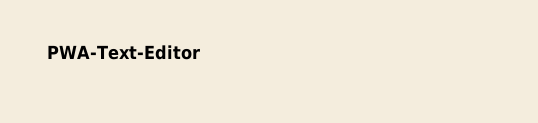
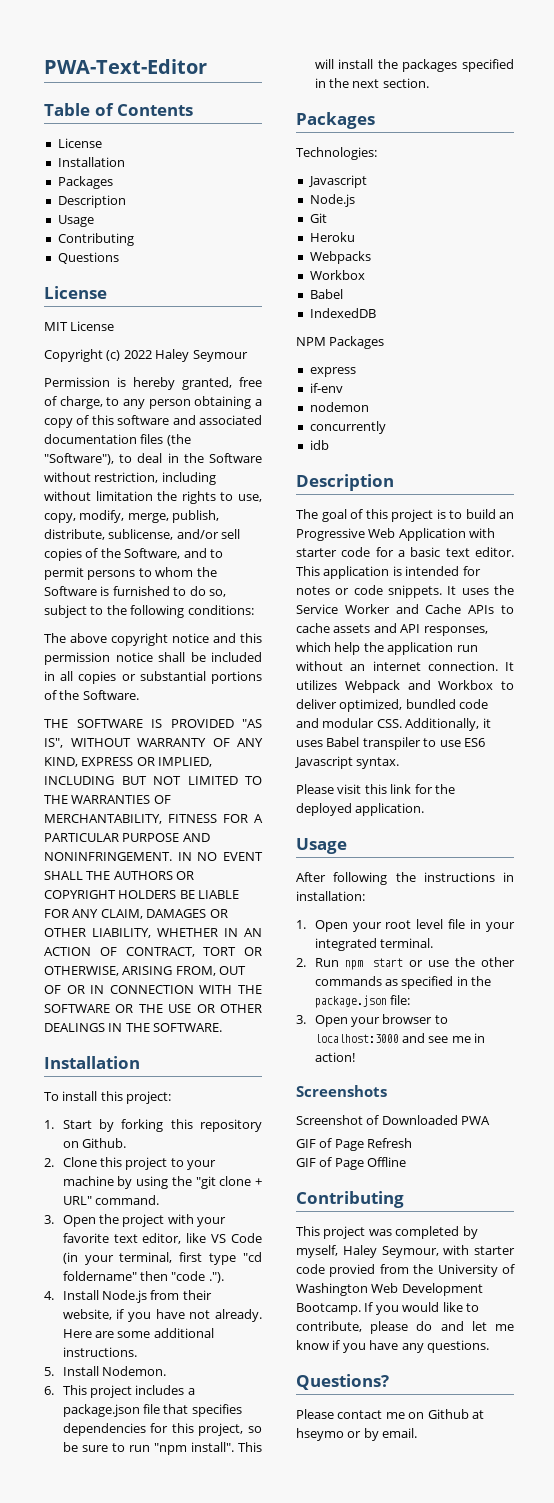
(200, 52) none -> [44,103,194,116] [57,138,102,148] [57,157,125,167] [57,176,113,189] [57,195,126,208] [57,215,94,227] [57,233,134,246] [57,252,119,264] [44,286,107,299] [44,321,115,331] [44,349,248,362] [44,377,262,390] [44,396,262,409] [44,415,262,428] [44,434,191,446] [44,453,262,465] [44,472,216,485] [44,491,262,504] [44,510,220,523] [44,529,241,540] [44,548,223,561] [44,567,217,580] [44,586,226,597] [44,605,254,618] [44,633,262,646] [44,652,262,665] [44,671,262,684] [44,690,139,700] [44,719,262,728] [44,738,263,748] [44,757,213,767] [44,776,262,785] [44,795,171,804] [44,814,263,824] [44,833,210,842] [44,852,263,861] [44,871,195,880] [44,890,240,899] [44,909,228,919] [44,928,262,938] [44,947,262,957] [44,966,247,976] [44,985,262,994] [44,1004,262,1013] [44,1023,223,1032] [44,1056,140,1069] [44,1091,172,1104] [44,1119,262,1132] [62,1138,127,1148] [44,1157,217,1170] [62,1176,262,1189] [62,1195,160,1205] [44,1214,227,1227] [62,1233,262,1244] [62,1252,262,1265] [62,1271,224,1283] [44,1290,212,1303] [62,1309,262,1322] [62,1328,214,1338] [62,1347,137,1357] [44,1366,167,1376] [44,1385,195,1398] [62,1404,242,1417] [62,1423,262,1436] [62,1442,262,1455] [314,59,514,72] [314,78,429,88] [296,112,375,129] [296,147,377,160] [307,175,367,188] [309,194,355,207] [309,213,327,223] [309,232,355,242] [309,251,371,264] [309,270,365,280] [309,289,343,299] [309,308,376,318] [296,336,385,349] [309,367,356,377] [309,383,343,393] [309,402,369,412] [309,421,386,434] [309,440,329,450] [296,474,394,491] [296,509,514,522] [296,528,496,541] [296,547,514,557] [296,566,481,579] [296,585,514,598] [296,604,514,614] [296,623,488,636] [296,642,478,655] [296,661,514,671] [296,680,514,693] [296,699,489,712] [296,718,491,731] [296,737,485,750] [294,756,400,769] [296,784,455,794] [296,803,425,816] [296,838,347,854] [296,872,514,885] [296,891,365,901] [296,919,515,932] [314,938,434,951] [296,957,515,970] [314,976,492,989] [314,995,411,1008] [296,1014,448,1027] [314,1033,486,1043] [314,1052,355,1062] [296,1085,387,1097] [296,1115,491,1125] [296,1138,413,1151] [296,1157,407,1170] [296,1191,404,1208] [296,1226,478,1239] [296,1245,515,1258] [296,1264,515,1277] [296,1283,483,1296] [296,1302,479,1315] [296,1321,514,1334] [296,1340,489,1353] [296,1374,389,1390] [296,1409,484,1419] [296,1428,418,1441] // Table of Contents // License // Installation // Packages // Description // Usage // Contributing // Questions // License // MIT License // Copyright (c) 2022 Haley Seymour // Permission is hereby granted, free of charge, to any person obtaining a copy of this software and associated documentation files (the "Software"), to deal in the Software without restriction, including without limitation the rights to use, copy, modify, merge, publish, distribute, sublicense, and/or sell copies of the Software, and to permit persons to whom the Software is furnished to do so, subject to the following conditions: // The above copyright notice and this permission notice shall be included in all copies or substantial portions of the Software. // THE SOFTWARE IS PROVIDED "AS IS", WITHOUT WARRANTY OF ANY KIND, EXPRESS OR IMPLIED, INCLUDING BUT NOT LIMITED TO THE WARRANTIES OF MERCHANTABILITY, FITNESS FOR A PARTICULAR PURPOSE AND NONINFRINGEMENT. IN NO EVENT SHALL THE AUTHORS OR COPYRIGHT HOLDERS BE LIABLE FOR ANY CLAIM, DAMAGES OR OTHER LIABILITY, WHETHER IN AN ACTION OF CONTRACT, TORT OR OTHERWISE, ARISING FROM, OUT OF OR IN CONNECTION WITH THE SOFTWARE OR THE USE OR OTHER DEALINGS IN THE SOFTWARE. // Installation // To install this project: // 1. Start by forking this repository on Github. // 2. Clone this project to your machine by using the "git clone + URL" command. // 3. Open the project with your favorite text editor, like VS Code (in your terminal, first type "cd foldername" then "code ."). // 4. Install Node.js from their website, if you have not already. Here are some additional instructions. // 5. Install Nodemon. // 6. This project includes a package.json file that specifies dependencies for this project, so be sure to run "npm install". This will install the packages specified in the next section. // Packages // Technologies: // Javascript // Node.js // Git // Heroku // Webpacks // Workbox // Babel // IndexedDB // NPM Packages // express // if-env // nodemon // concurrently // idb // Description // The goal of this project is to build an Progressive Web Application with starter code for a basic text editor. This application is intended for notes or code snippets. It uses the Service Worker and Cache APIs to cache assets and API responses, which help the application run without an internet connection. It utilizes Webpack and Workbox to deliver optimized, bundled code and modular CSS. Additionally, it uses Babel transpiler to use ES6 Javascript syntax. // Please visit this link for the deployed application. // Usage // After following the instructions in installation: // 1. Open your root level file in your integrated terminal. // 2. Run npm start or use the other commands as specified in the package.json file: // 3. Open your browser to localhost:3000 and see me in action! // Screenshots // Screenshot of Downloaded PWA // GIF of Page Refresh // GIF of Page Offline // Contributing // This project was completed by myself, Haley Seymour, with starter code provied from the University of Washington Web Development Bootcamp. If you would like to contribute, please do and let me know if you have any questions. // Questions? // Please contact me on Github at hseymo or by email.

